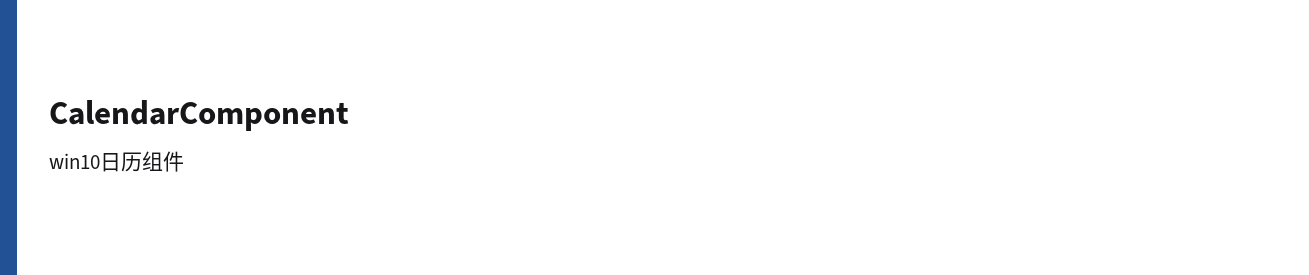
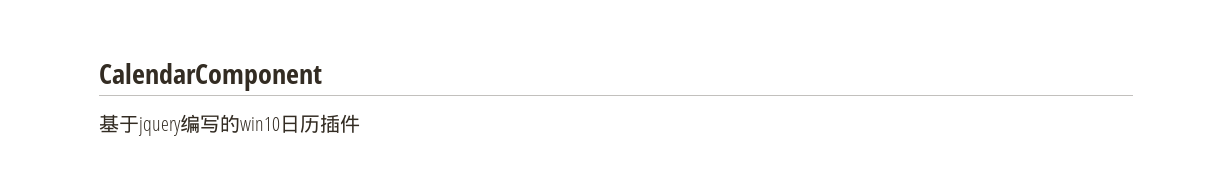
(349, 115) none -> [99,114,240,136] 基于jquery编写的
[142,151,163,171] 组 -> [320,114,340,133] 插

